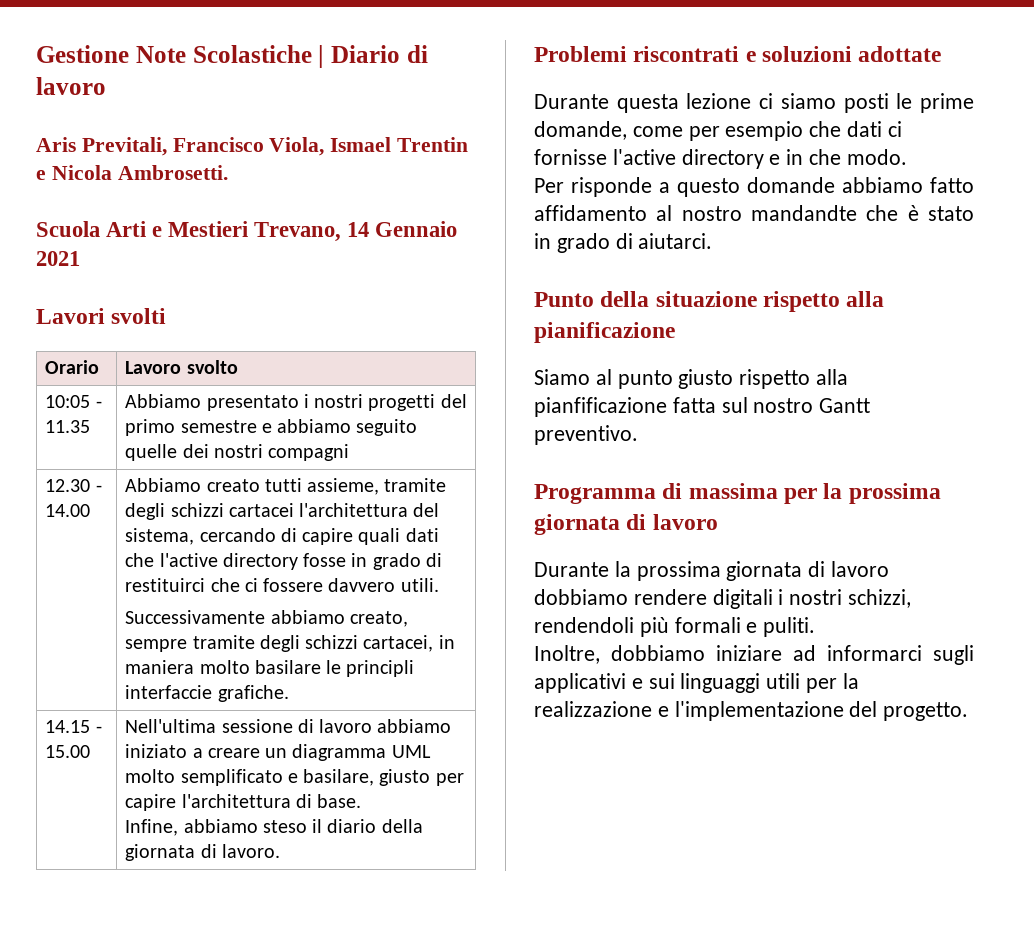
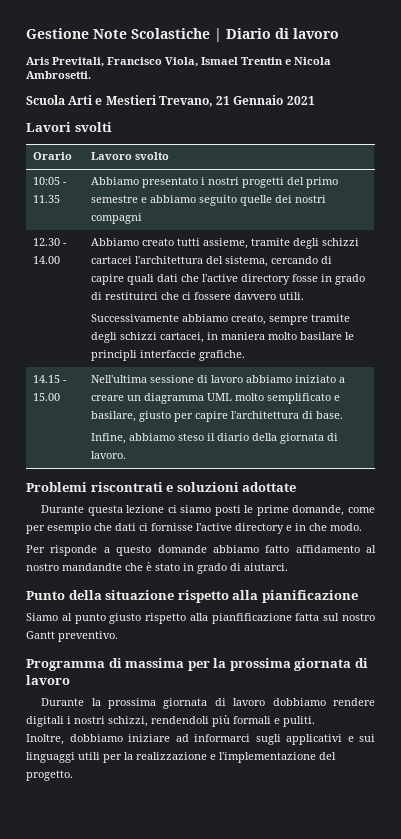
[347,222,370,237] 14 -> [216,96,231,105] 21

